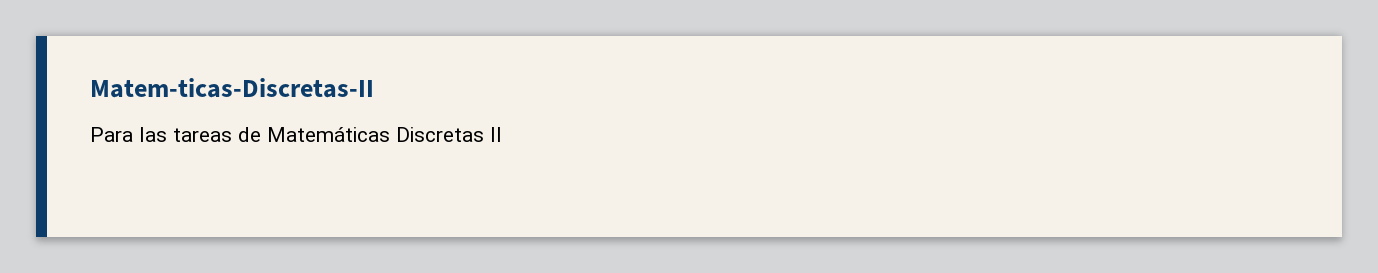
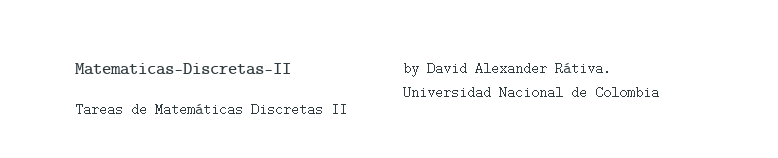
[90,78,374,98] [90,127,502,142] Matem-ticas-Discretas-II // Para las tareas de Matemáticas Discretas II -> [75,63,291,75] [75,103,347,116] [403,62,611,77] [403,86,659,99] Matematicas-Discretas-II // Tareas de Matemáticas Discretas II by David Alexander Rátiva. Universidad Nacional de Colombia

